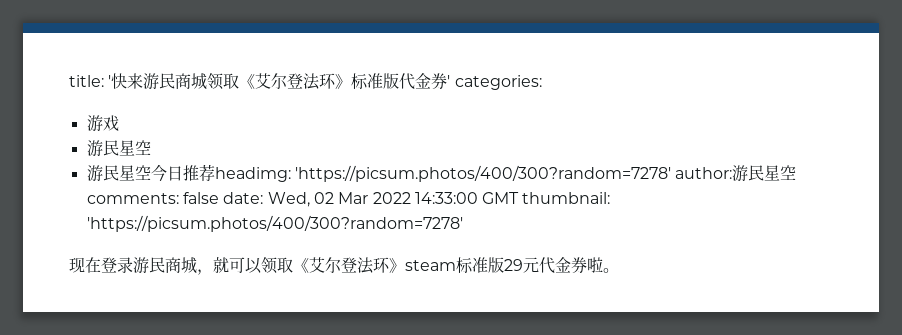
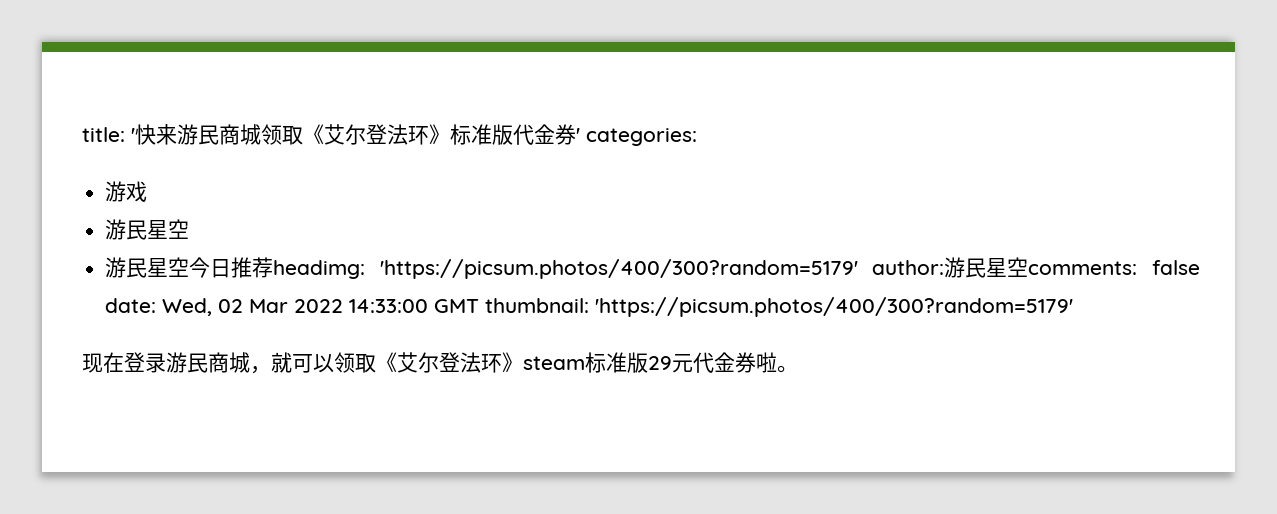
[294,165,671,182] 'https://picsum.photos/400/300?random=7278' -> [379,259,858,279] 'https://picsum.photos/400/300?random=5179'
[86,215,463,232] 'https://picsum.photos/400/300?random=7278' -> [595,297,1074,317] 'https://picsum.photos/400/300?random=5179'

